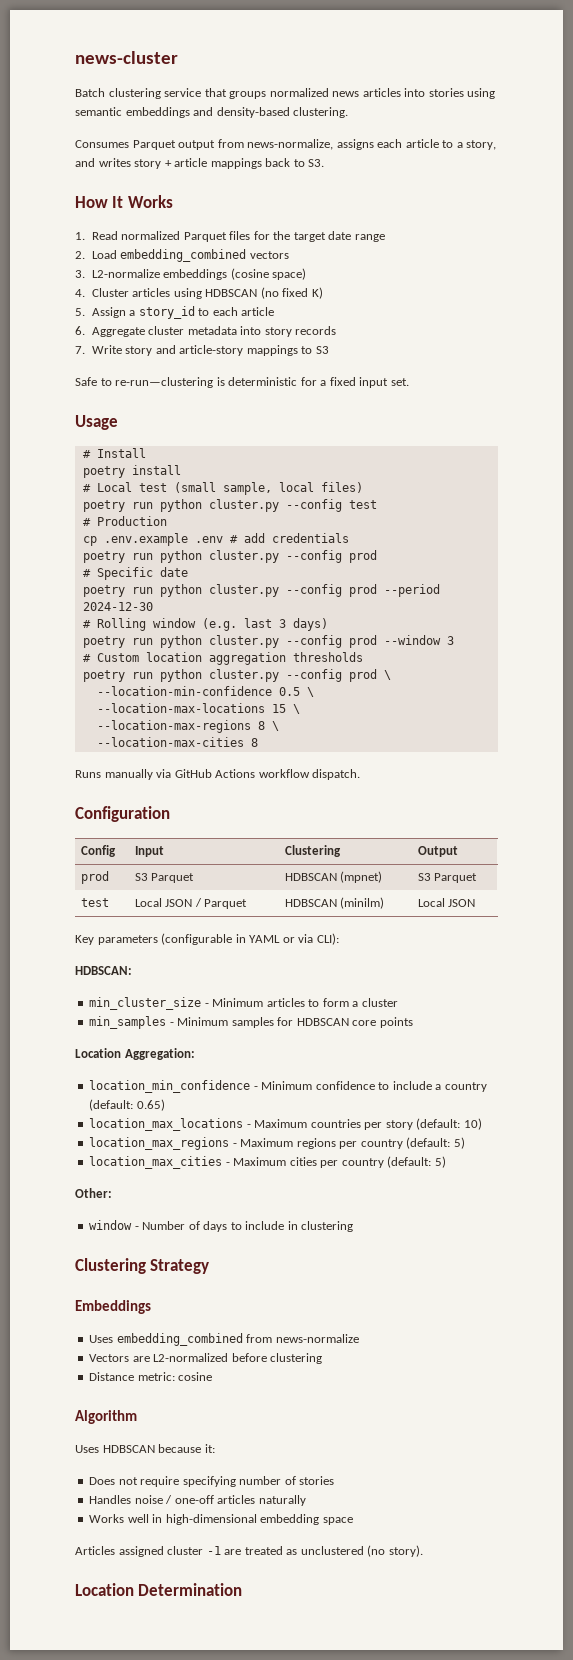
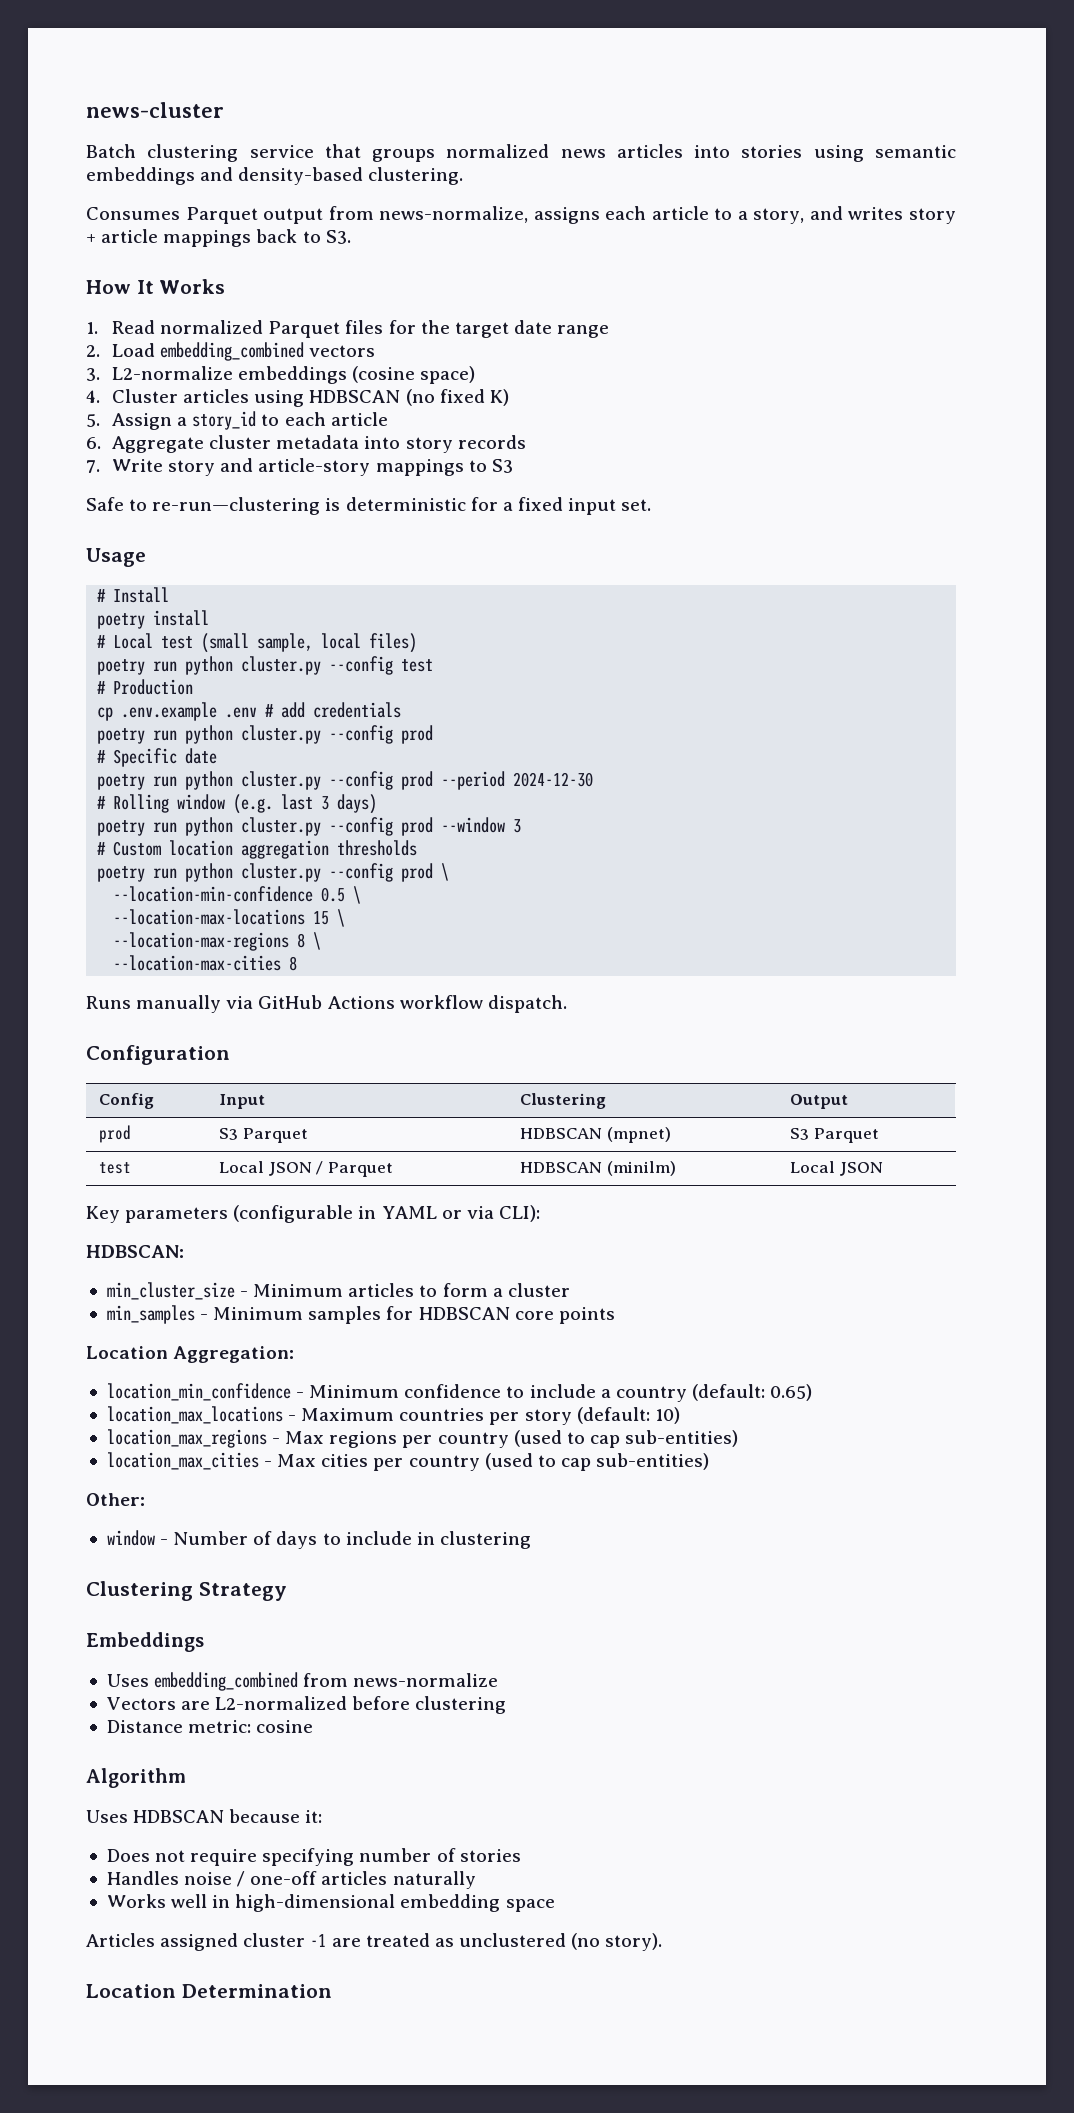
[240,1138,294,1147] Maximum -> [285,1431,325,1444] Max
[406,1137,465,1149] (default: 5) -> [513,1430,739,1448] (used to cap sub-entities)
[233,1157,287,1166] Maximum -> [277,1454,317,1467] Max
[387,1156,446,1168] (default: 5) -> [484,1453,710,1471] (used to cap sub-entities)

